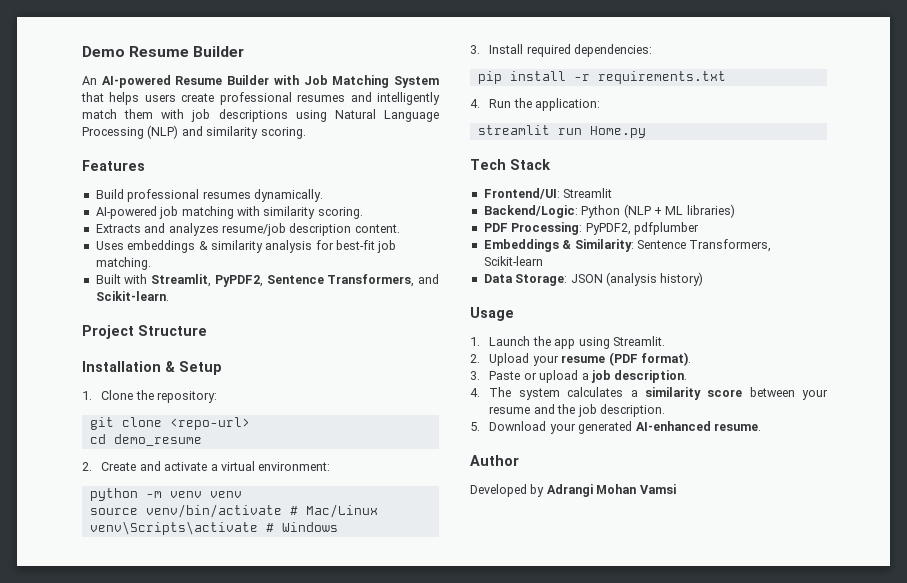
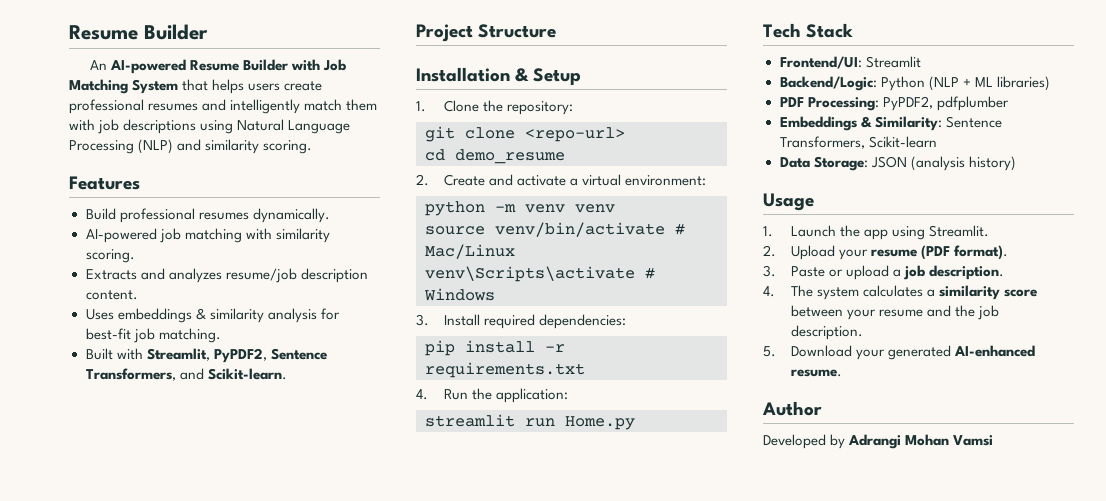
[82,46,125,57] Demo -> (69, 32) none

